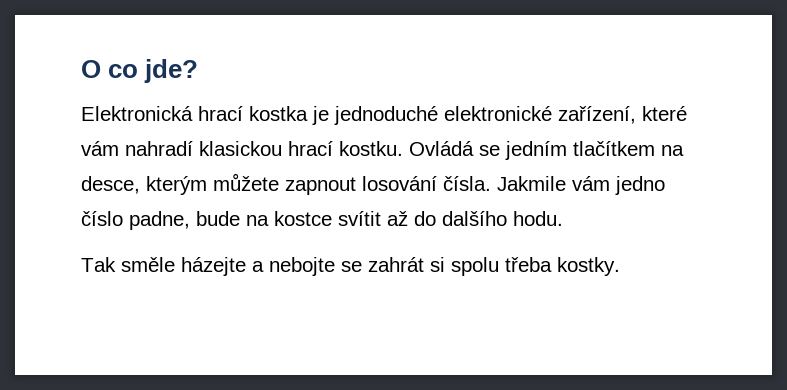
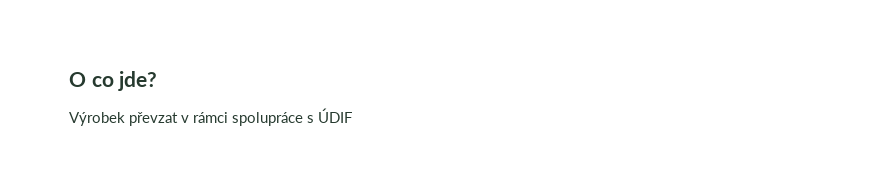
[81,106,687,125] [81,141,684,160] [81,173,665,195] [81,211,563,230] [81,257,620,276] Elektronická hrací kostka je jednoduché elektronické zařízení, které vám nahradí klasickou hrací kostku. Ovládá se jedním tlačítkem na desce, kterým můžete zapnout losování čísla. Jakmile vám jedno číslo padne, bude na kostce svítit až do dalšího hodu. // Tak směle házejte a nebojte se zahrát si spolu třeba kostky. -> [69,108,352,126] Výrobek převzat v rámci spolupráce s ÚDIF

